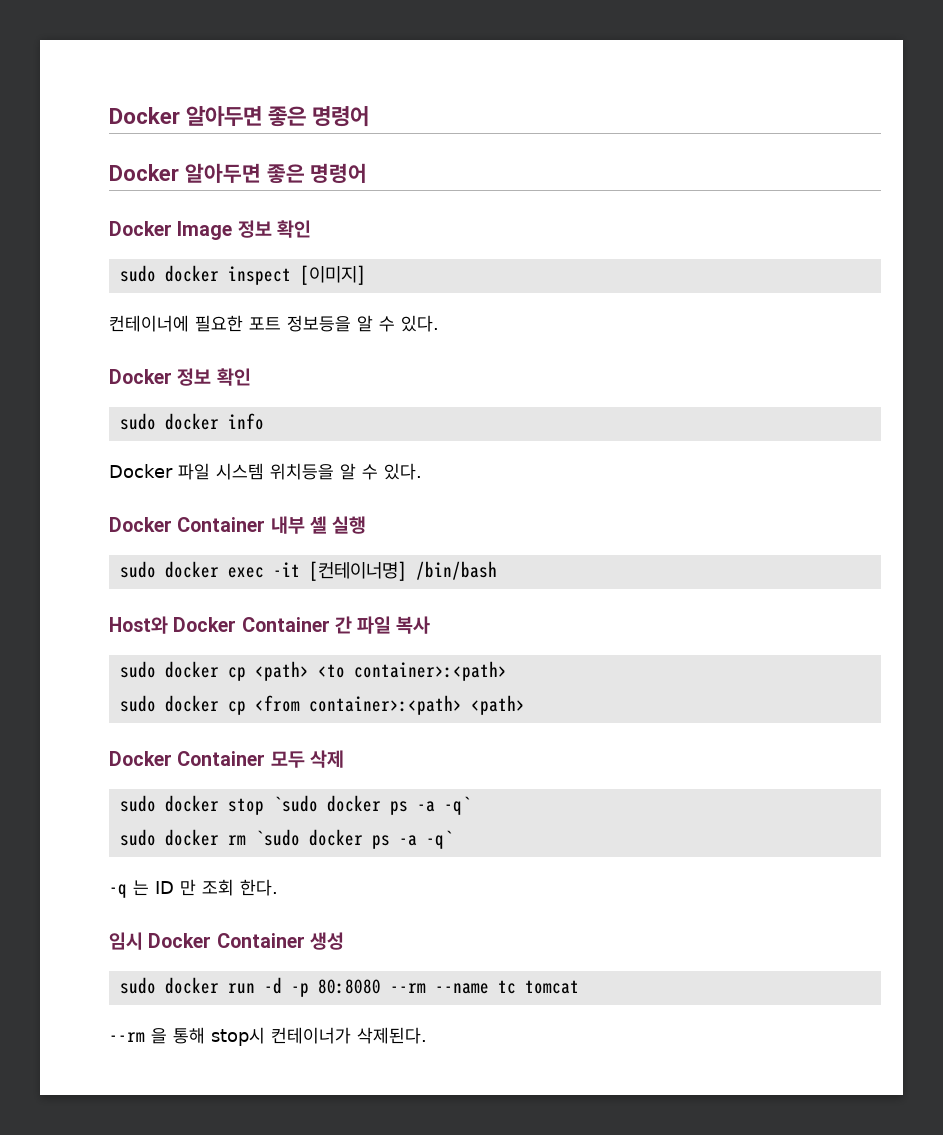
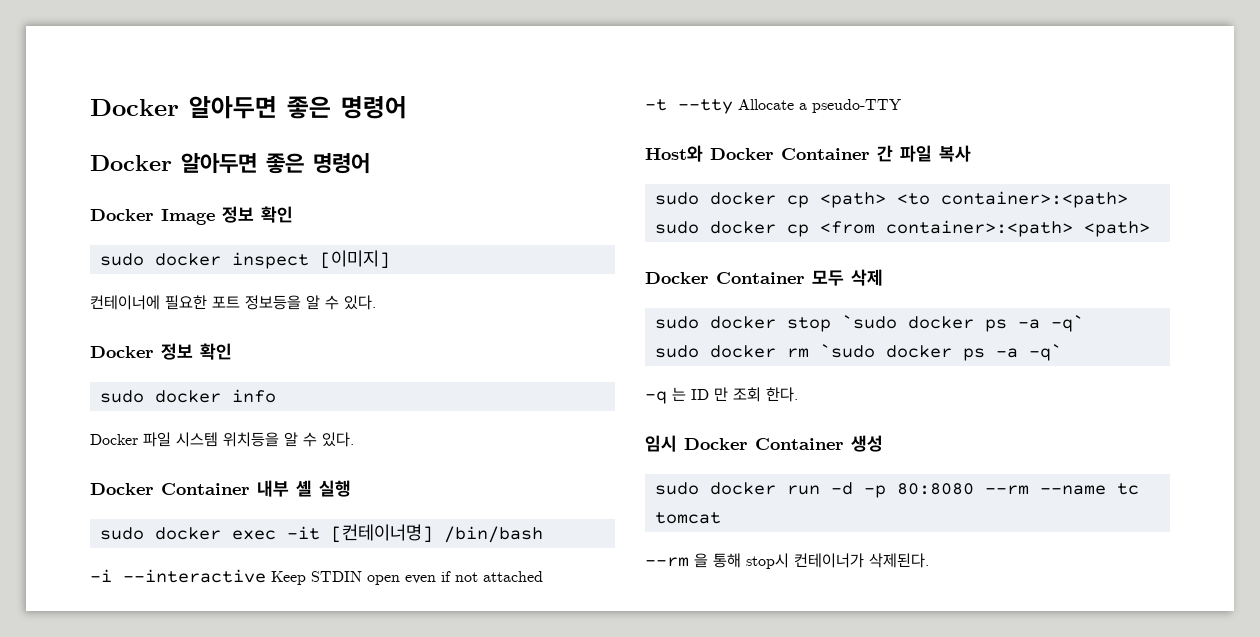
(497, 570) none -> [90,569,543,585] [645,99,901,114] // -i --interactive Keep STDIN open even if not attached // -t --tty Allocate a pseudo-TTY

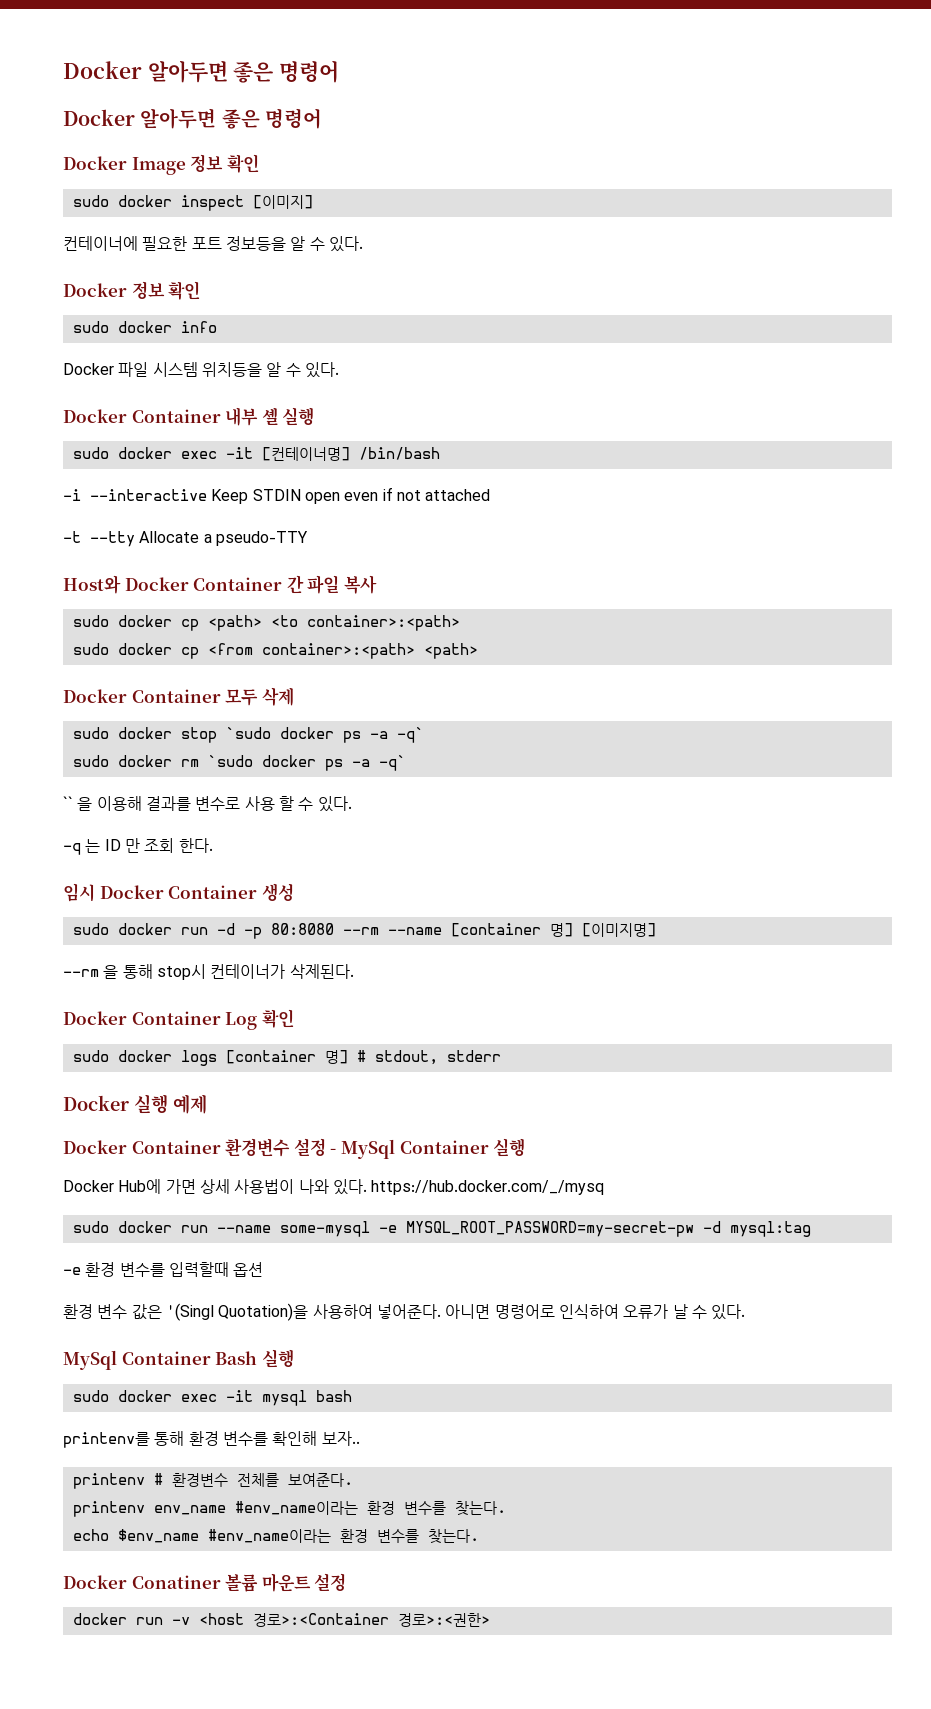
(1062, 352) none -> [63,796,352,812] // `` 을 이용해 결과를 변수로 사용 할 수 있다.
[1116,483,1139,495] [654,512,721,524] tc tomcat -> [450,923,656,937] [container 명] [이미지명]
(929, 560) none -> [63,1009,294,1030] [72,1050,501,1066] [63,1094,207,1114] [63,1138,526,1159] [63,1179,605,1195] [72,1221,811,1237] [63,1262,264,1277] [63,1303,746,1321] [63,1349,294,1370] [72,1390,352,1406] [63,1431,360,1448] [72,1473,353,1489] [72,1501,506,1517] [72,1529,479,1544] [63,1573,347,1592] [72,1613,490,1627] // Docker Container Log 확인 // sudo docker logs [container 명] # stdout, stderr // Docker 실행 예제 // Docker Container 환경변수 설정 - MySql Container 실행 // Docker Hub에 가면 상세 사용법이 나와 있다. https://hub.docker.com/_/mysq // sudo docker run --name some-mysql -e MYSQL_ROOT_PASSWORD=my-secret-pw -d mysql:tag // -e 환경 변수를 입력할때 옵션 // 환경 변수 값은 '(Singl Quotation)을 사용하여 넣어준다. 아니면 명령어로 인식하여 오류가 날 수 있다. // MySql Container Bash 실행 // sudo docker exec -it mysql bash // printenv를 통해 환경 변수를 확인해 보자.. // printenv # 환경변수 전체를 보여준다. // printenv env_name #env_name이라는 환경 변수를 찾는다. // echo $env_name #env_name이라는 환경 변수를 찾는다. // Docker Conatiner 볼륨 마운트 설정 // docker run -v <host 경로>:<Container 경로>:<권한>

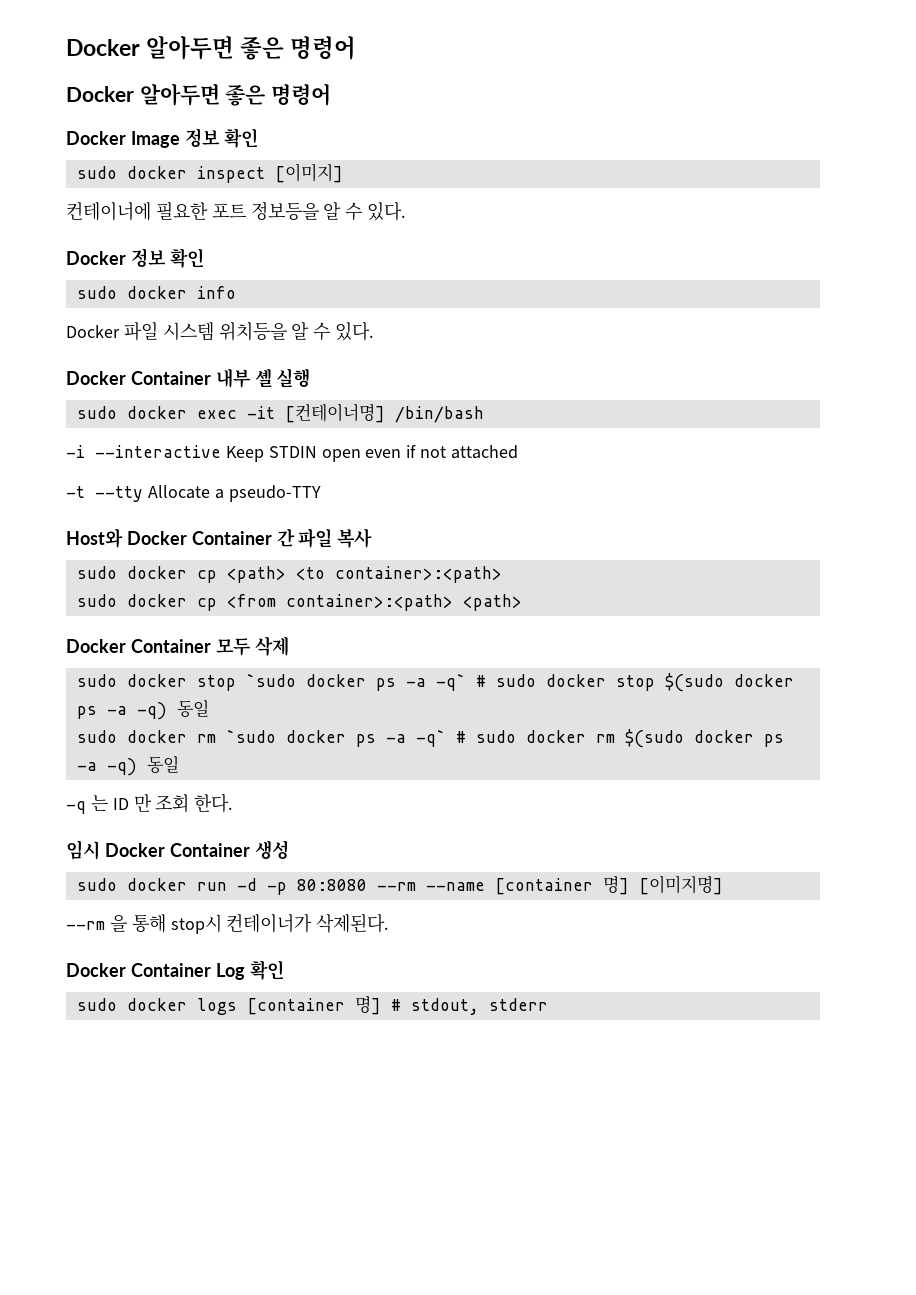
(424, 735) none -> [475,673,794,692] [76,700,209,720] # sudo docker stop $(sudo docker ps -a -q) 동일
[63,796,352,812] // `` 을 이용해 결과를 변수로 사용 할 수 있다. -> [455,729,784,748] [76,756,179,776] # sudo docker rm $(sudo docker ps -a -q) 동일
[63,1094,207,1114] [63,1138,526,1159] [63,1179,605,1195] [72,1221,811,1237] [63,1262,264,1277] [63,1303,746,1321] [63,1349,294,1370] [72,1390,352,1406] [63,1431,360,1448] [72,1473,353,1489] [72,1501,506,1517] [72,1529,479,1544] [63,1573,347,1592] [72,1613,490,1627] // Docker 실행 예제 // Docker Container 환경변수 설정 - MySql Container 실행 // Docker Hub에 가면 상세 사용법이 나와 있다. https://hub.docker.com/_/mysq // sudo docker run --name some-mysql -e MYSQL_ROOT_PASSWORD=my-secret-pw -d mysql:tag // -e 환경 변수를 입력할때 옵션 // 환경 변수 값은 '(Singl Quotation)을 사용하여 넣어준다. 아니면 명령어로 인식하여 오류가 날 수 있다. // MySql Container Bash 실행 // sudo docker exec -it mysql bash // printenv를 통해 환경 변수를 확인해 보자.. // printenv # 환경변수 전체를 보여준다. // printenv env_name #env_name이라는 환경 변수를 찾는다. // echo $env_name #env_name이라는 환경 변수를 찾는다. // Docker Conatiner 볼륨 마운트 설정 // docker run -v <host 경로>:<Container 경로>:<권한> -> (548, 1004) none

